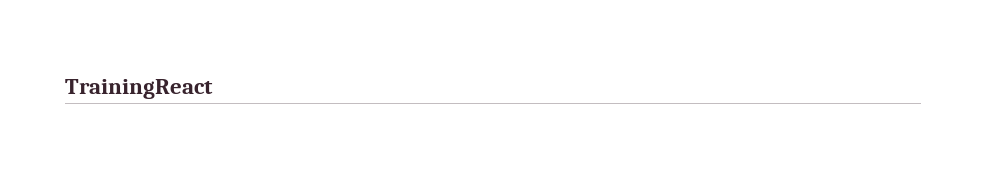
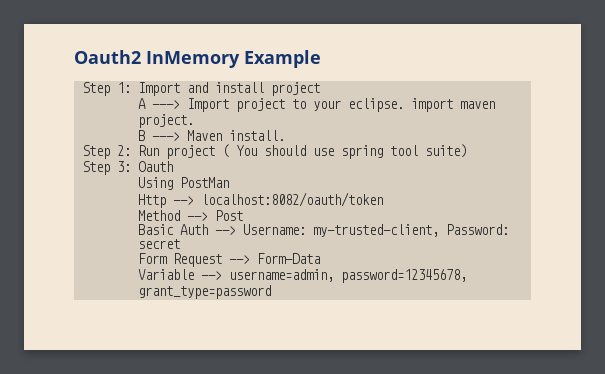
[65,79,213,99] TrainingReact -> [74,50,321,68] [82,82,321,96] [138,98,496,112] [138,114,195,128] [138,130,286,141] [82,144,468,159] [82,161,174,175] [138,177,230,190] [138,192,384,208] [138,210,244,221] [138,224,510,237] [138,239,181,249] [138,253,321,267] [138,269,468,283] [138,285,272,299] Oauth2 InMemory Example // Step 1: Import and install project // A ---> Import project to your eclipse. import maven project. // B ---> Maven install. // Step 2: Run project ( You should use spring tool suite) // Step 3: Oauth // Using PostMan // Http --> localhost:8082/oauth/token // Method --> Post // Basic Auth --> Username: my-trusted-client, Password: secret // Form Request --> Form-Data // Variable --> username=admin, password=12345678, grant_type=password

